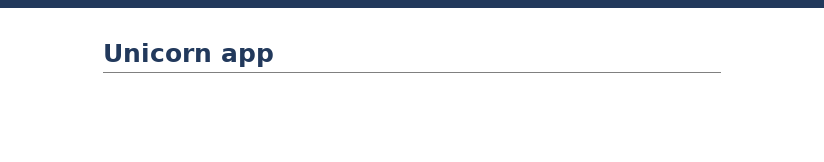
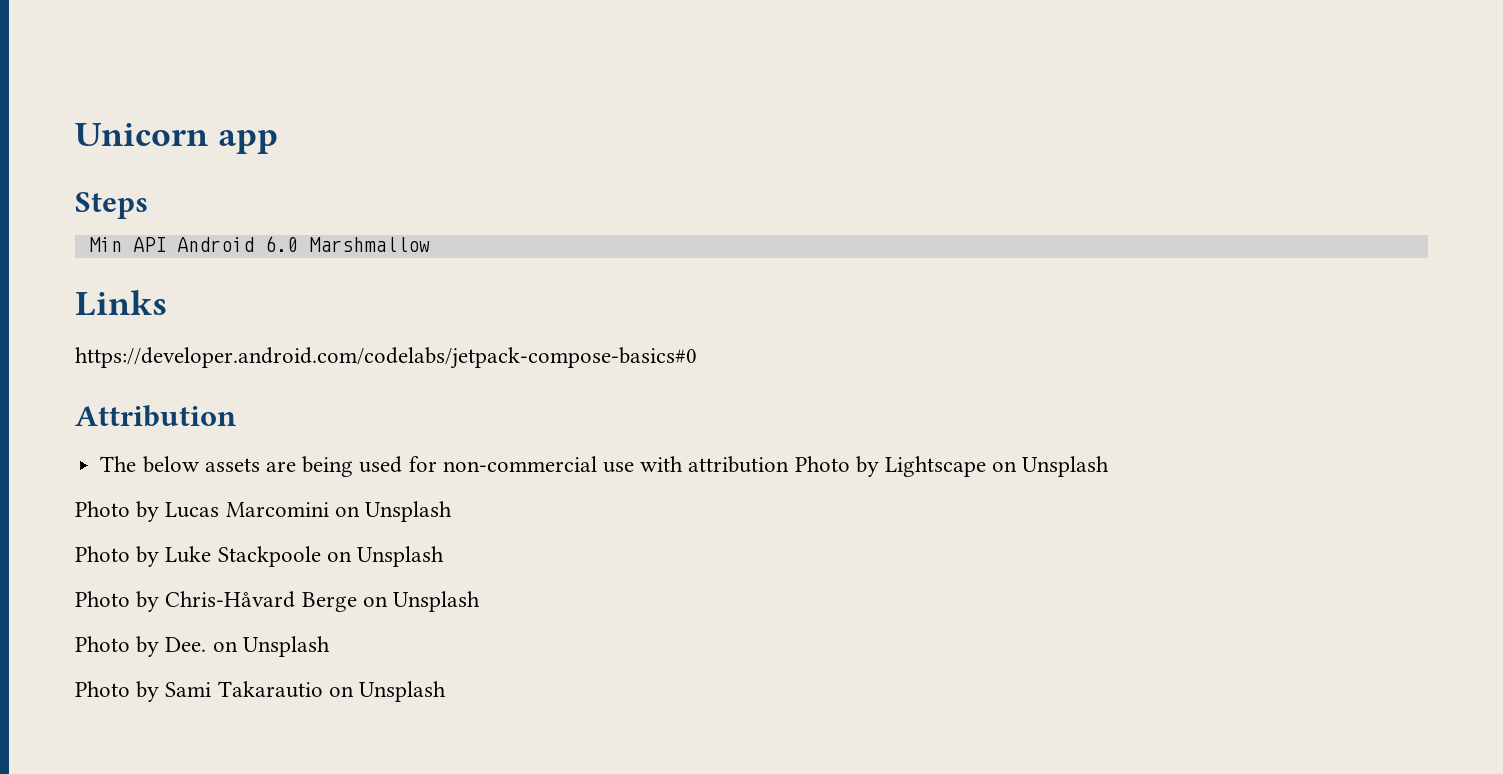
(274, 57) none -> [75,192,148,219] [88,236,430,252] [75,290,167,316] [75,347,697,369] [75,405,236,427] [100,456,1110,477] [75,501,453,522] [75,546,445,567] [75,591,481,612] [75,636,330,657] [75,681,447,702] // Steps // Min API Android 6.0 Marshmallow // Links // https://developer.android.com/codelabs/jetpack-compose-basics#0 // Attribution // The below assets are being used for non-commercial use with attribution Photo by Lightscape on Unsplash // Photo by Lucas Marcomini on Unsplash // Photo by Luke Stackpoole on Unsplash // Photo by Chris-Håvard Berge on Unsplash // Photo by Dee. on Unsplash // Photo by Sami Takarautio on Unsplash

